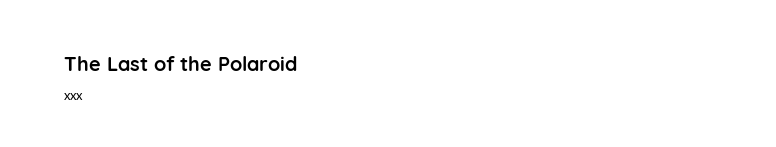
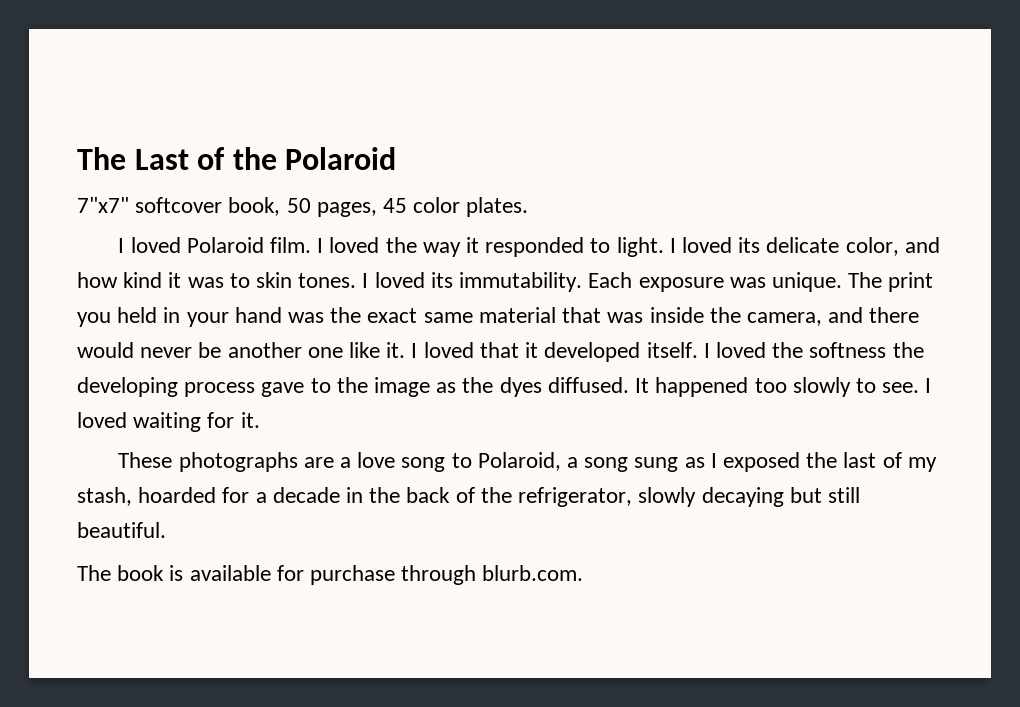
[64,93,83,100] xxx -> [77,197,529,217] [118,237,940,257] [77,272,934,292] [77,307,920,327] [77,342,924,362] [77,377,932,397] [77,412,260,432] [118,452,937,472] [77,487,860,507] [77,522,166,538] [77,565,584,585] 7"x7" softcover book, 50 pages, 45 color plates. // I loved Polaroid film. I loved the way it responded to light. I loved its delicate color, and how kind it was to skin tones. I loved its immutability. Each exposure was unique. The print you held in your hand was the exact same material that was inside the camera, and there would never be another one like it. I loved that it developed itself. I loved the softness the developing process gave to the image as the dyes diffused. It happened too slowly to see. I loved waiting for it. // These photographs are a love song to Polaroid, a song sung as I exposed the last of my stash, hoarded for a decade in the back of the refrigerator, slowly decaying but still beautiful. // The book is available for purchase through blurb.com.

